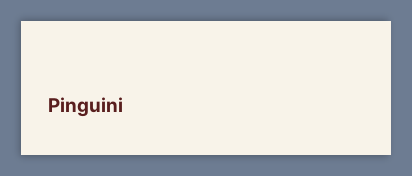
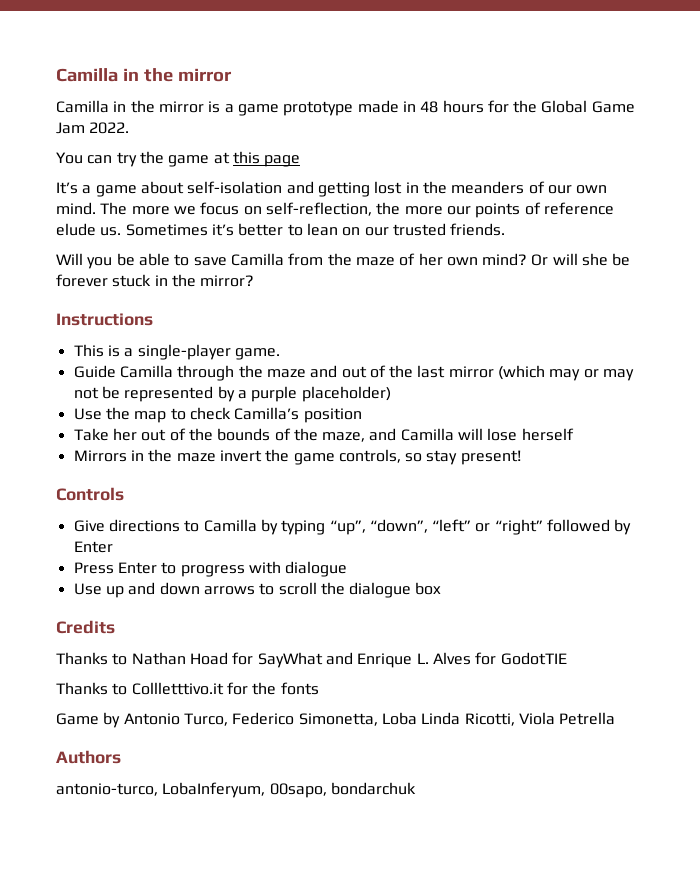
[48,97,123,117] Pinguini -> [56,68,232,82] [56,100,635,116] [56,122,130,134] [56,151,301,167] [56,181,608,197] [56,202,614,218] [56,223,506,236] [56,253,631,269] [56,274,255,287] [56,313,153,326] [73,344,280,360] [73,365,635,381] [73,386,391,402] [73,407,362,423] [73,428,574,442] [73,449,521,465] [56,487,124,501] [73,519,632,535] [73,541,113,553] [73,561,348,577] [73,582,442,598] [56,620,115,634] [56,652,567,668] [56,682,319,695] [56,712,616,728] [56,750,121,764] [56,782,416,798] Camilla in the mirror // Camilla in the mirror is a game prototype made in 48 hours for the Global Game Jam 2022. // You can try the game at this page // It’s a game about self-isolation and getting lost in the meanders of our own mind. The more we focus on self-reflection, the more our points of reference elude us. Sometimes it’s better to lean on our trusted friends. // Will you be able to save Camilla from the maze of her own mind? Or will she be forever stuck in the mirror? // Instructions // This is a single-player game. // Guide Camilla through the maze and out of the last mirror (which may or may not be represented by a purple placeholder) // Use the map to check Camilla’s position // Take her out of the bounds of the maze, and Camilla will lose herself // Mirrors in the maze invert the game controls, so stay present! // Controls // Give directions to Camilla by typing “up”, “down”, “left” or “right” followed by Enter // Press Enter to progress with dialogue // Use up and down arrows to scroll the dialogue box // Credits // Thanks to Nathan Hoad for SayWhat and Enrique L. Alves for GodotTIE // Thanks to Collletttivo.it for the fonts // Game by Antonio Turco, Federico Simonetta, Loba Linda Ricotti, Viola Petrella // Authors // antonio-turco, LobaInferyum, 00sapo, bondarchuk

